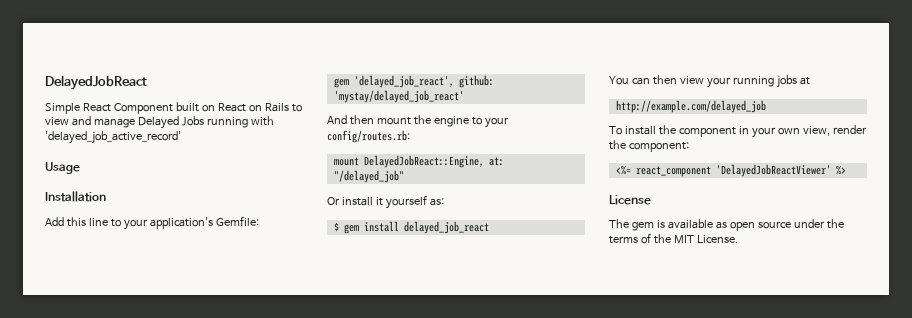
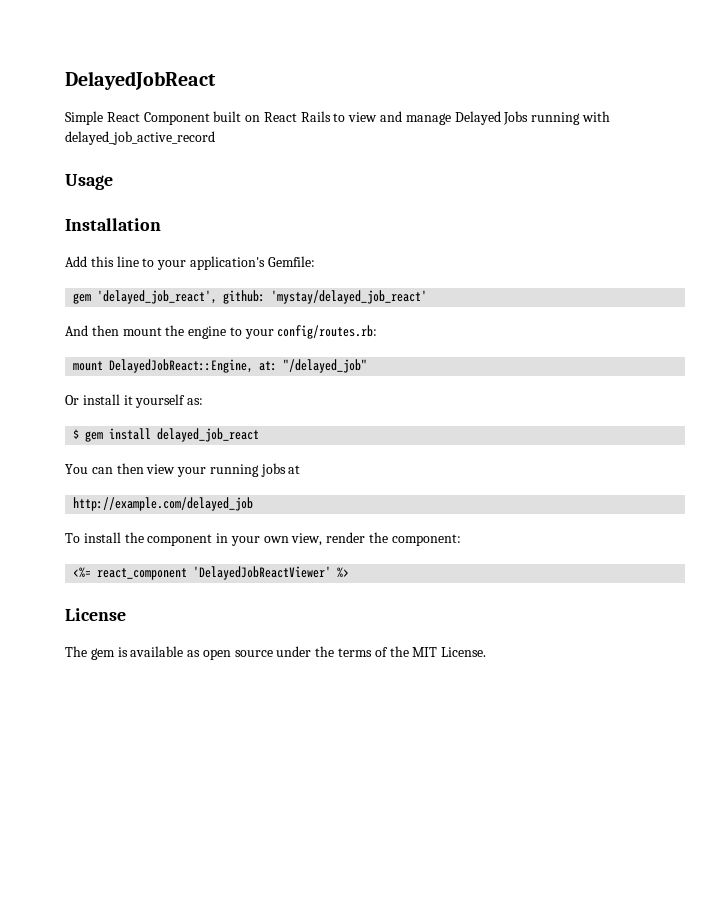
[248,105,262,112] on -> (297, 117) none
[45,131,181,144] 'delayed_job_active_record' -> [65,131,215,145] delayed_job_active_record

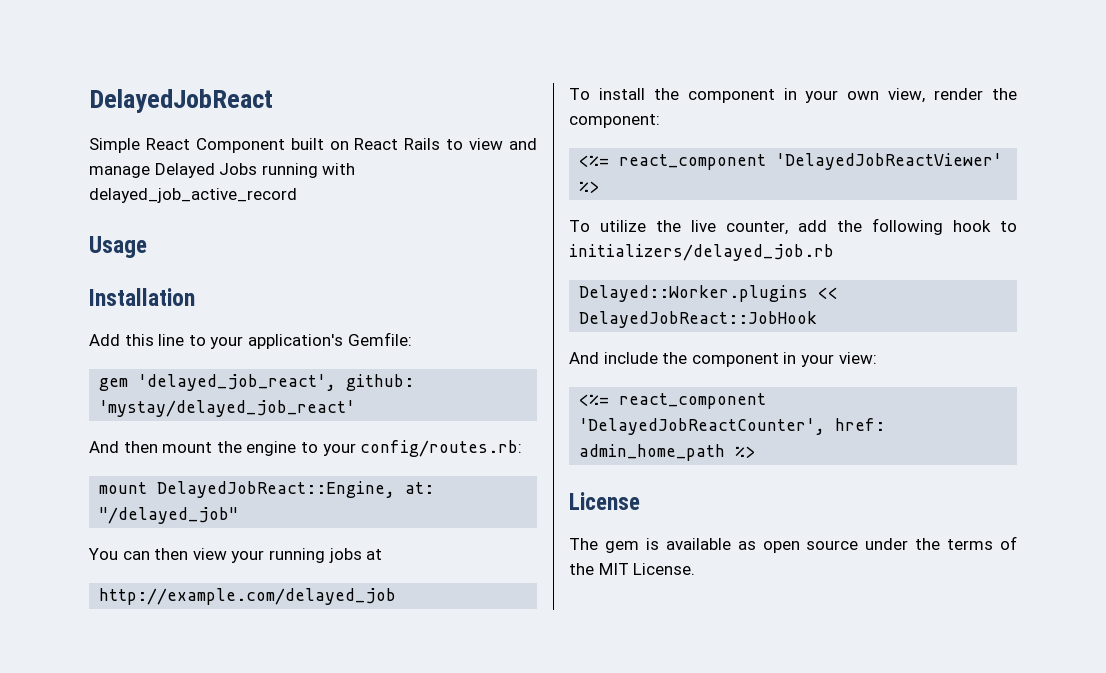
[65,394,204,408] [73,428,260,442] // Or install it yourself as: // $ gem install delayed_job_react -> (239, 515) none
(350, 572) none -> [569,218,1017,235] [569,244,834,261] [579,285,839,302] [579,311,818,328] [569,352,877,367] [579,393,767,409] [579,418,886,435] [579,444,756,461] // To utilize the live counter, add the following hook to initializers/delayed_job.rb // Delayed::Worker.plugins << DelayedJobReact::JobHook // And include the component in your view: // <%= react_component 'DelayedJobReactCounter', href: admin_home_path %>

